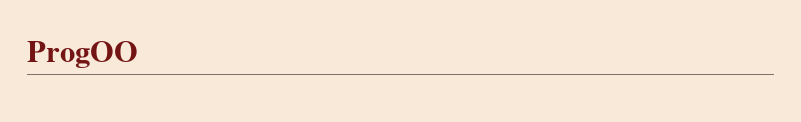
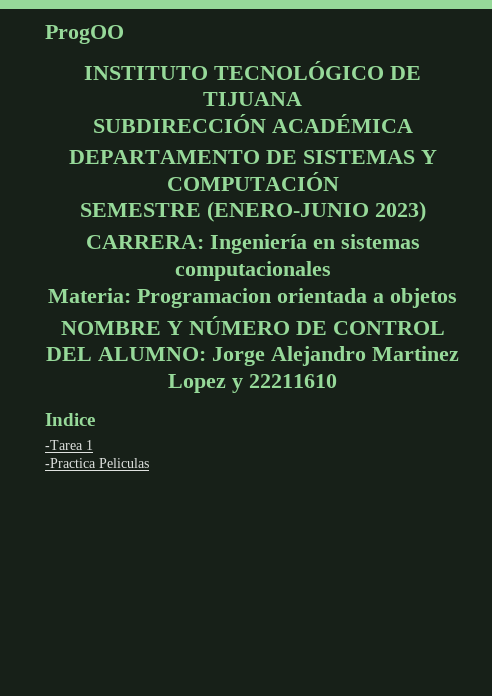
(138, 54) none -> [84,61,421,80] [203,92,302,106] [92,114,413,133] [68,150,437,164] [166,172,339,191] [79,201,426,222] [85,234,420,254] [174,261,331,281] [48,288,457,308] [60,316,445,335] [46,346,459,366] [168,374,337,393] [45,413,95,426] [45,440,93,450] [45,458,149,468] // INSTITUTO TECNOLÓGICO DE TIJUANA // SUBDIRECCIÓN ACADÉMICA // DEPARTAMENTO DE SISTEMAS Y COMPUTACIÓN // SEMESTRE (ENERO-JUNIO 2023) // CARRERA: Ingeniería en sistemas computacionales // Materia: Programacion orientada a objetos // NOMBRE Y NÚMERO DE CONTROL DEL ALUMNO: Jorge Alejandro Martinez Lopez y 22211610 // Indice // -Tarea 1 // -Practica Peliculas

